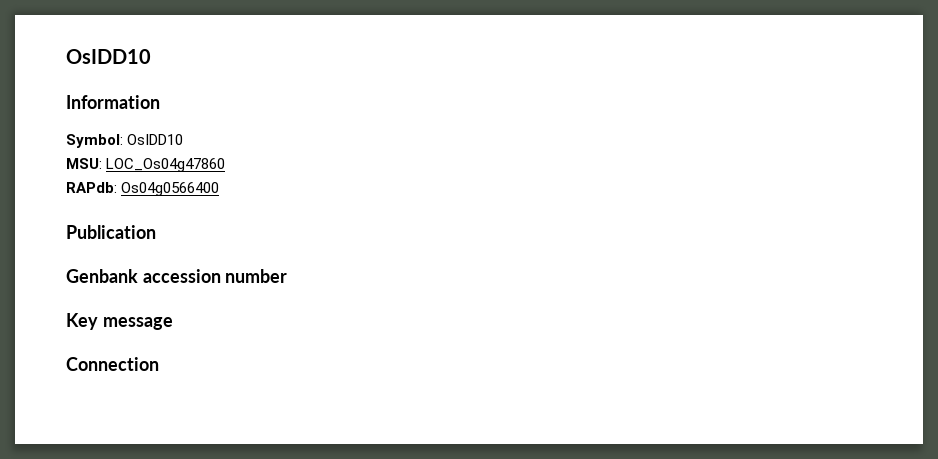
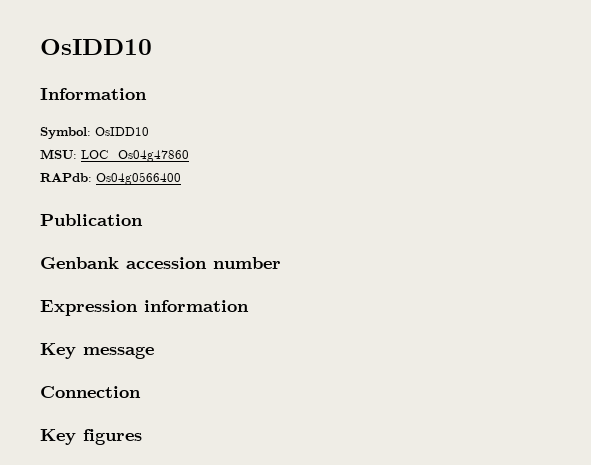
(288, 276) none -> [40,300,249,316] // Expression information
(159, 364) none -> [40,429,142,445] // Key figures

